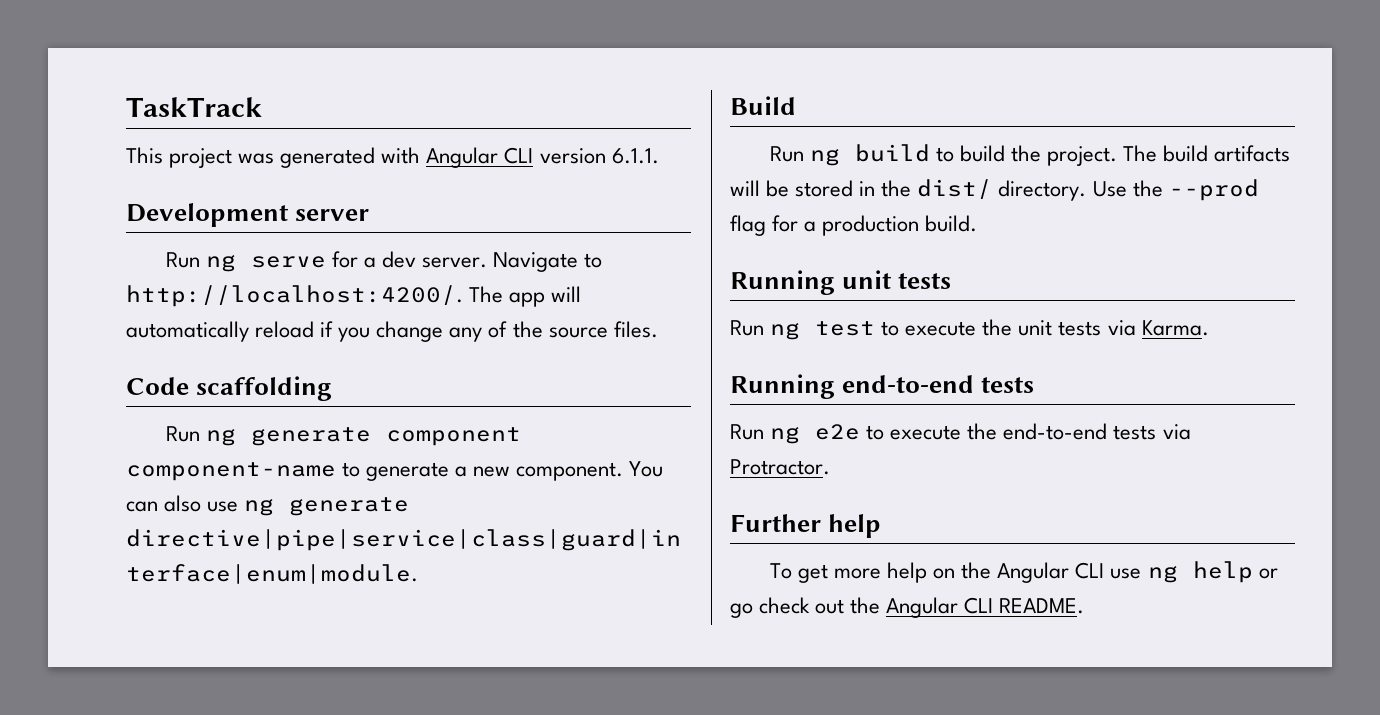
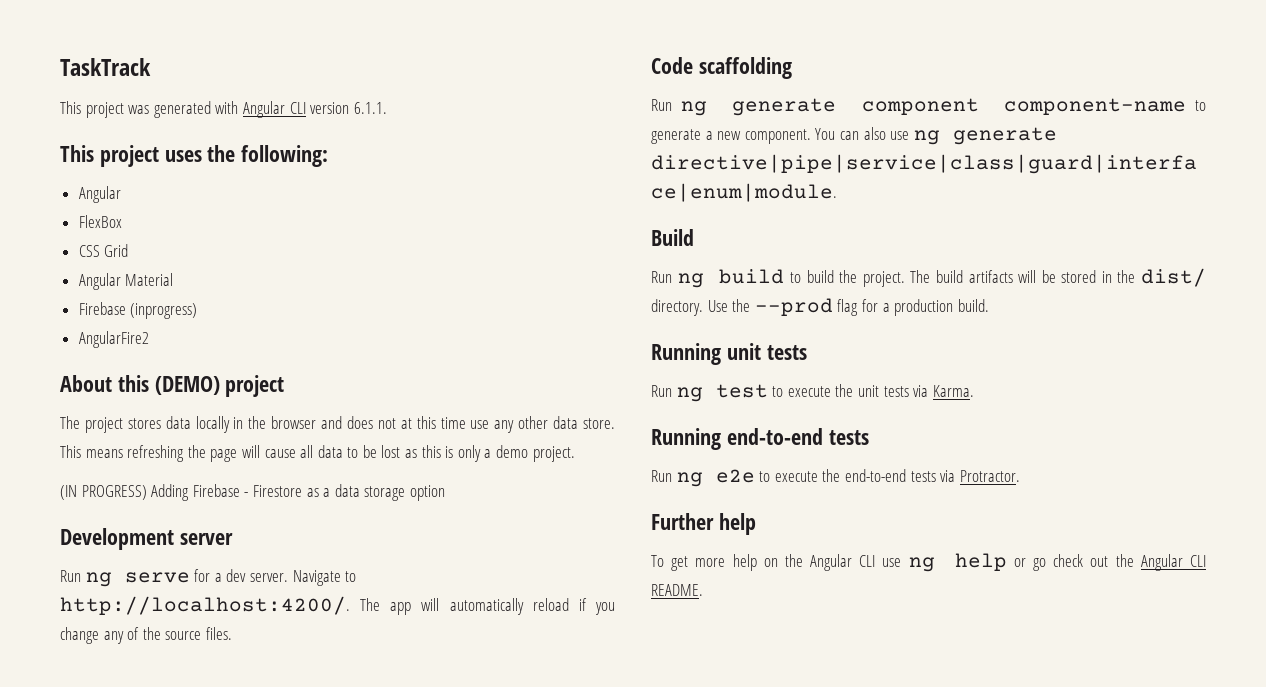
(659, 156) none -> [60,145,329,167] [78,186,121,203] [78,215,122,228] [78,244,129,257] [78,273,174,290] [78,302,198,319] [78,331,149,348] [60,375,285,397] [60,416,616,433] [60,445,575,462] [60,484,445,501] // This project uses the following: // Angular // FlexBox // CSS Grid // Angular Material // Firebase (inprogress) // AngularFire2 // About this (DEMO) project // The project stores data locally in the browser and does not at this time use any other data store. This means refreshing the page will cause all data to be lost as this is only a demo project. // (IN PROGRESS) Adding Firebase - Firestore as a data storage option

